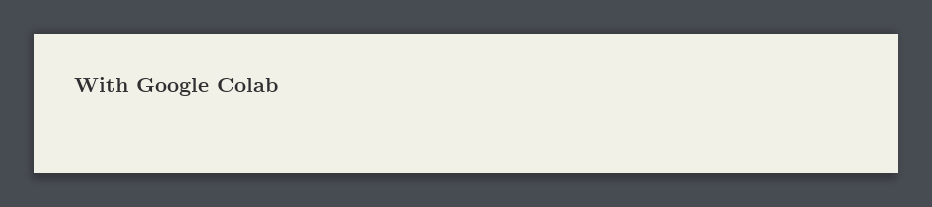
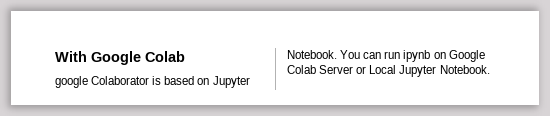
(278, 85) none -> [55,76,250,88] [287,50,485,62] [287,65,490,77] // google Colaborator is based on Jupyter Notebook. You can run ipynb on Google Colab Server or Local Jupyter Notebook.

